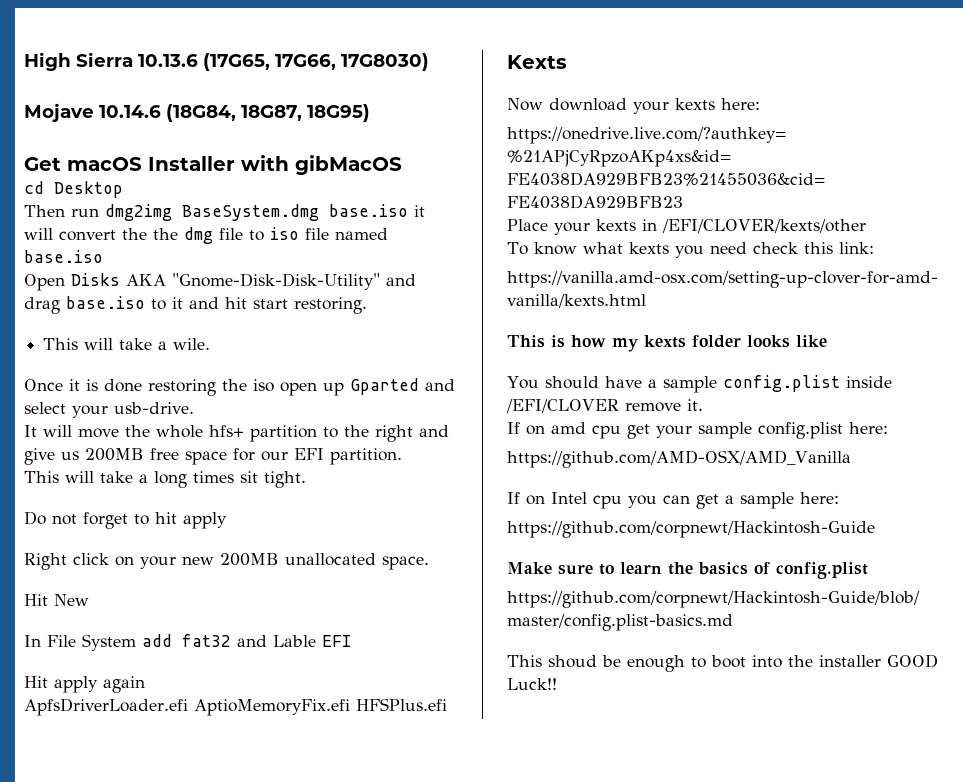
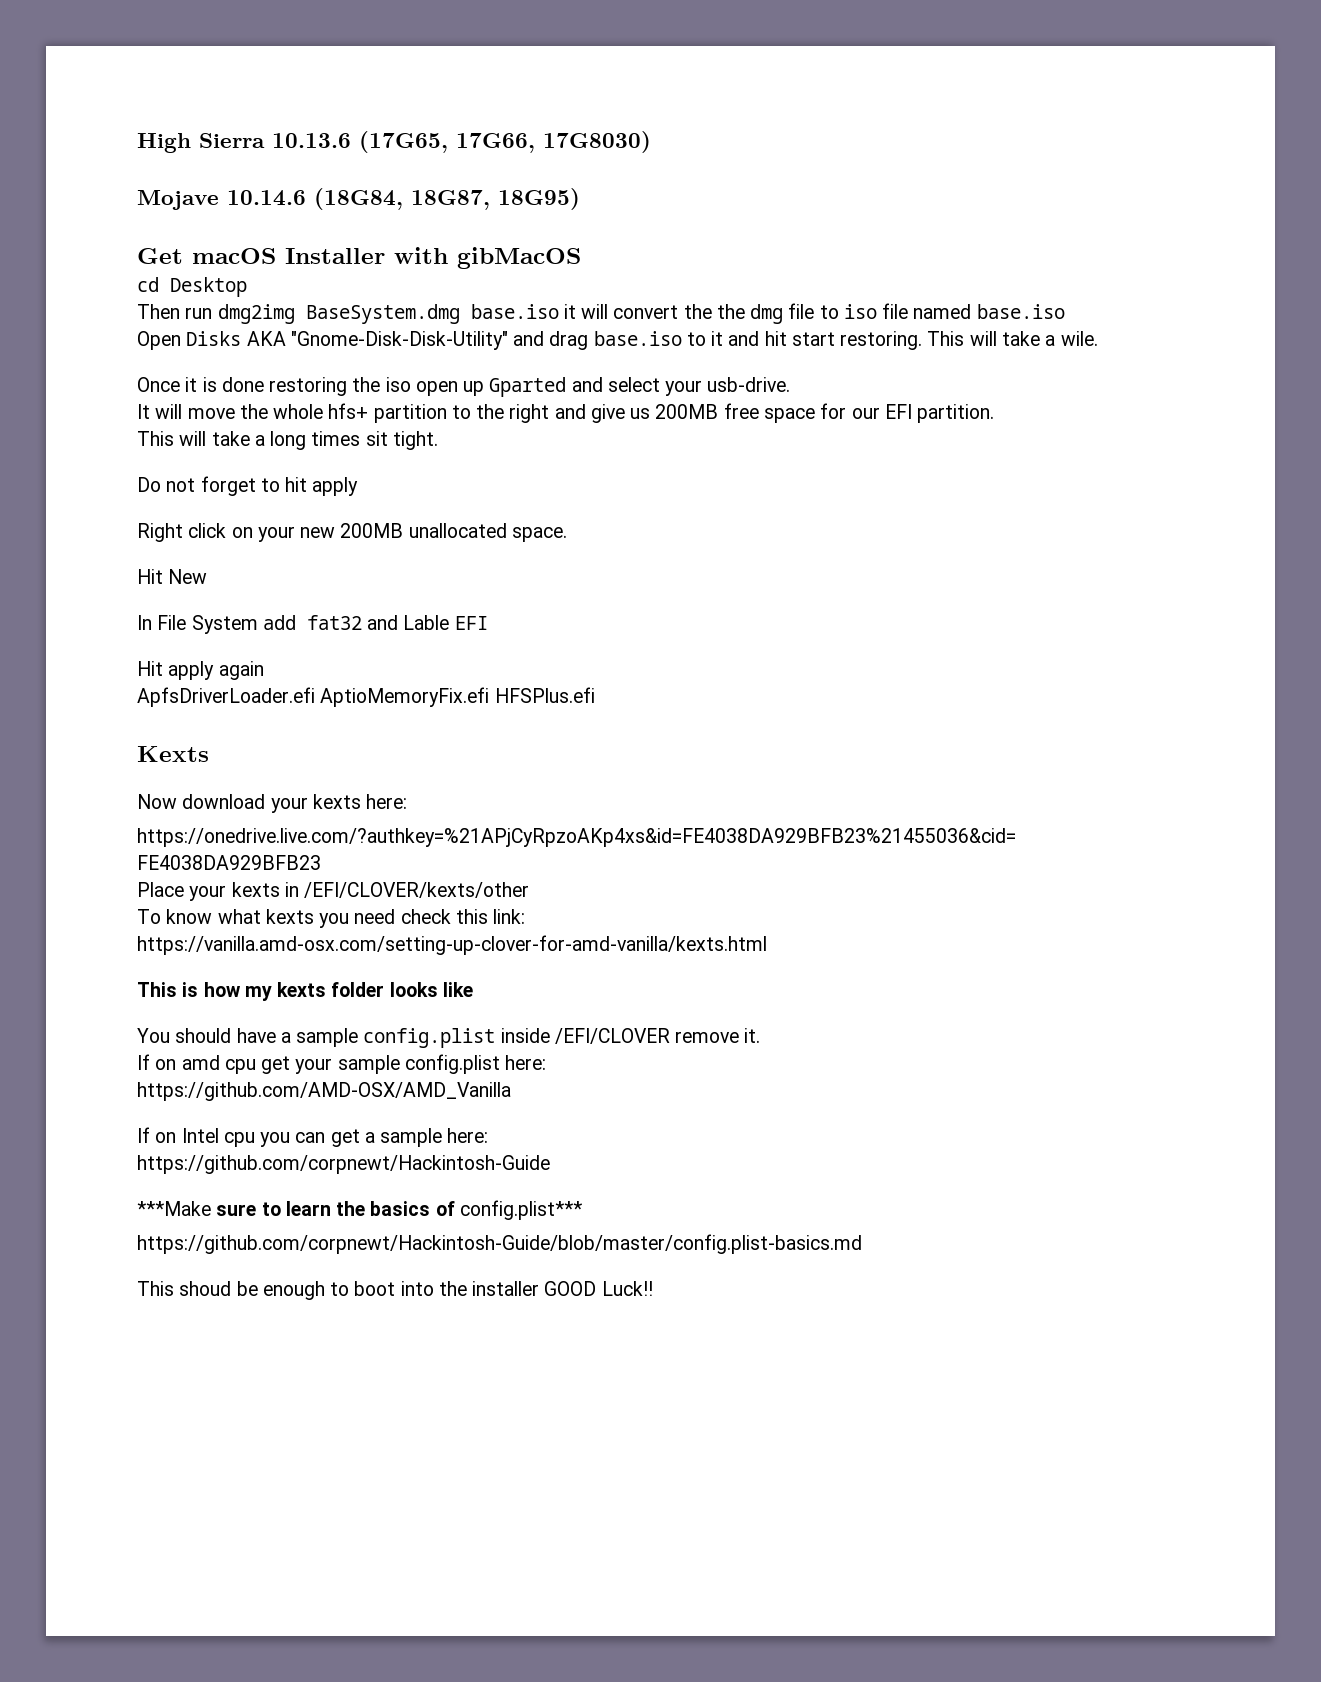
(367, 305) // -> (923, 340) none
[507,562,552,574] Make -> [137,1201,211,1216] ***Make
[776,562,868,579] config.plist -> [459,1200,582,1220] config.plist***

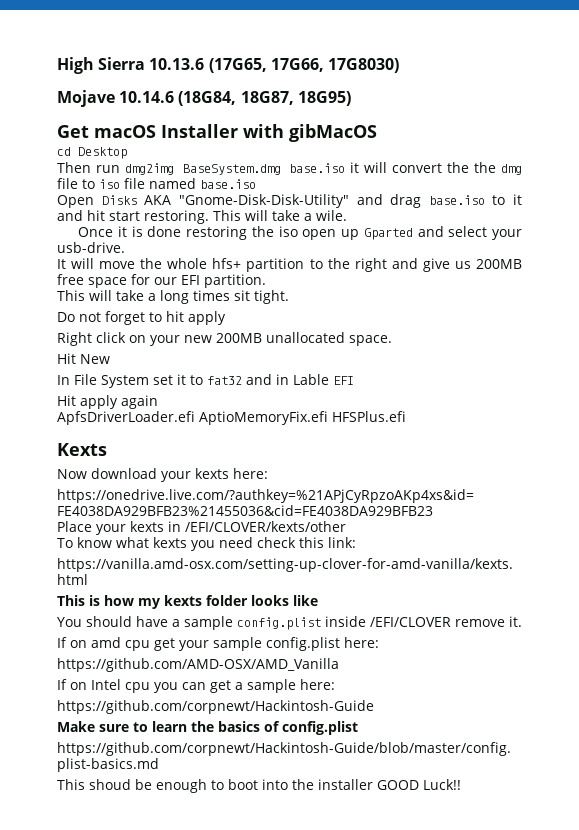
[262,615,296,630] add -> [153,374,203,385] set it to
(399, 622) none -> [276,374,289,385] in
[137,1201,211,1216] ***Make -> [57,721,95,732] Make
[459,1200,582,1220] config.plist*** -> [282,721,358,735] config.plist

